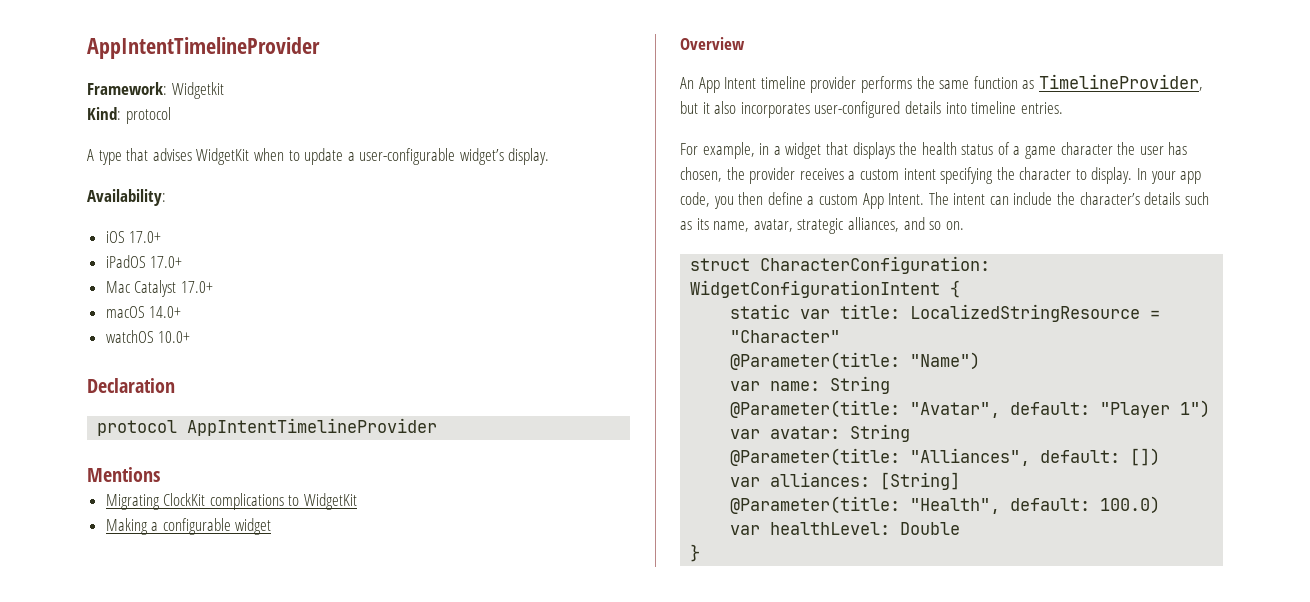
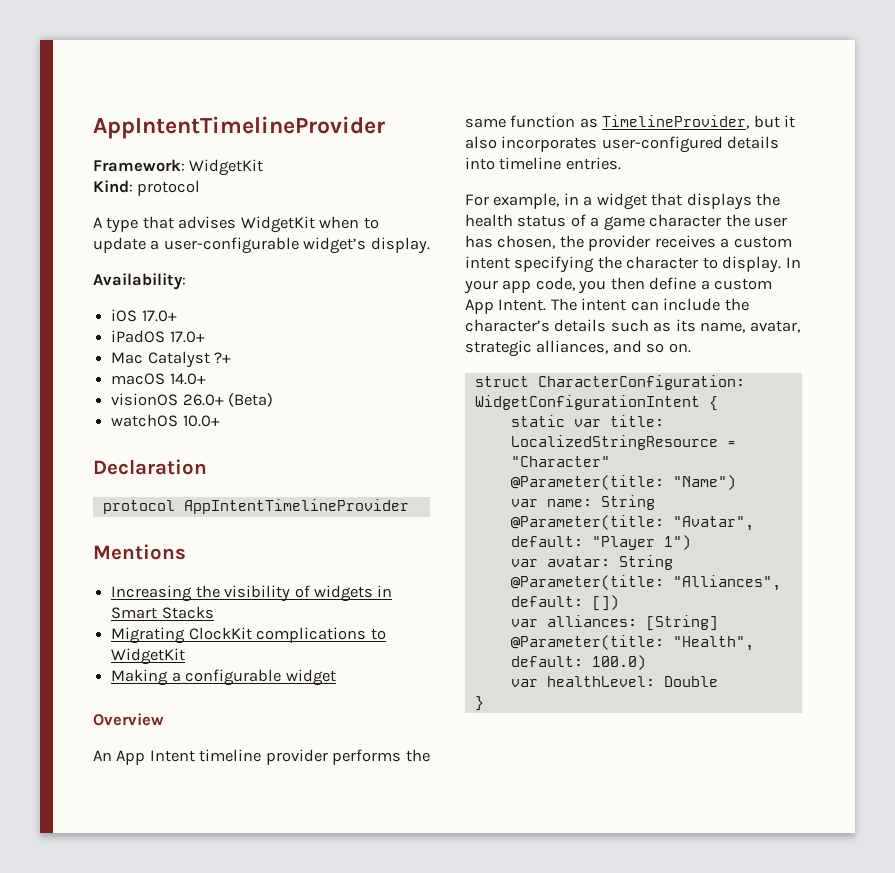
[171,82,224,99] Widgetkit -> [189,159,264,176] WidgetKit
[180,281,213,293] 17.0+ -> [214,352,232,364] ?+
(182, 312) none -> [111,393,274,407] // visionOS 26.0+ (Beta)
(160, 474) none -> [111,585,393,602] [111,606,214,619] // Increasing the visibility of widgets in Smart Stacks

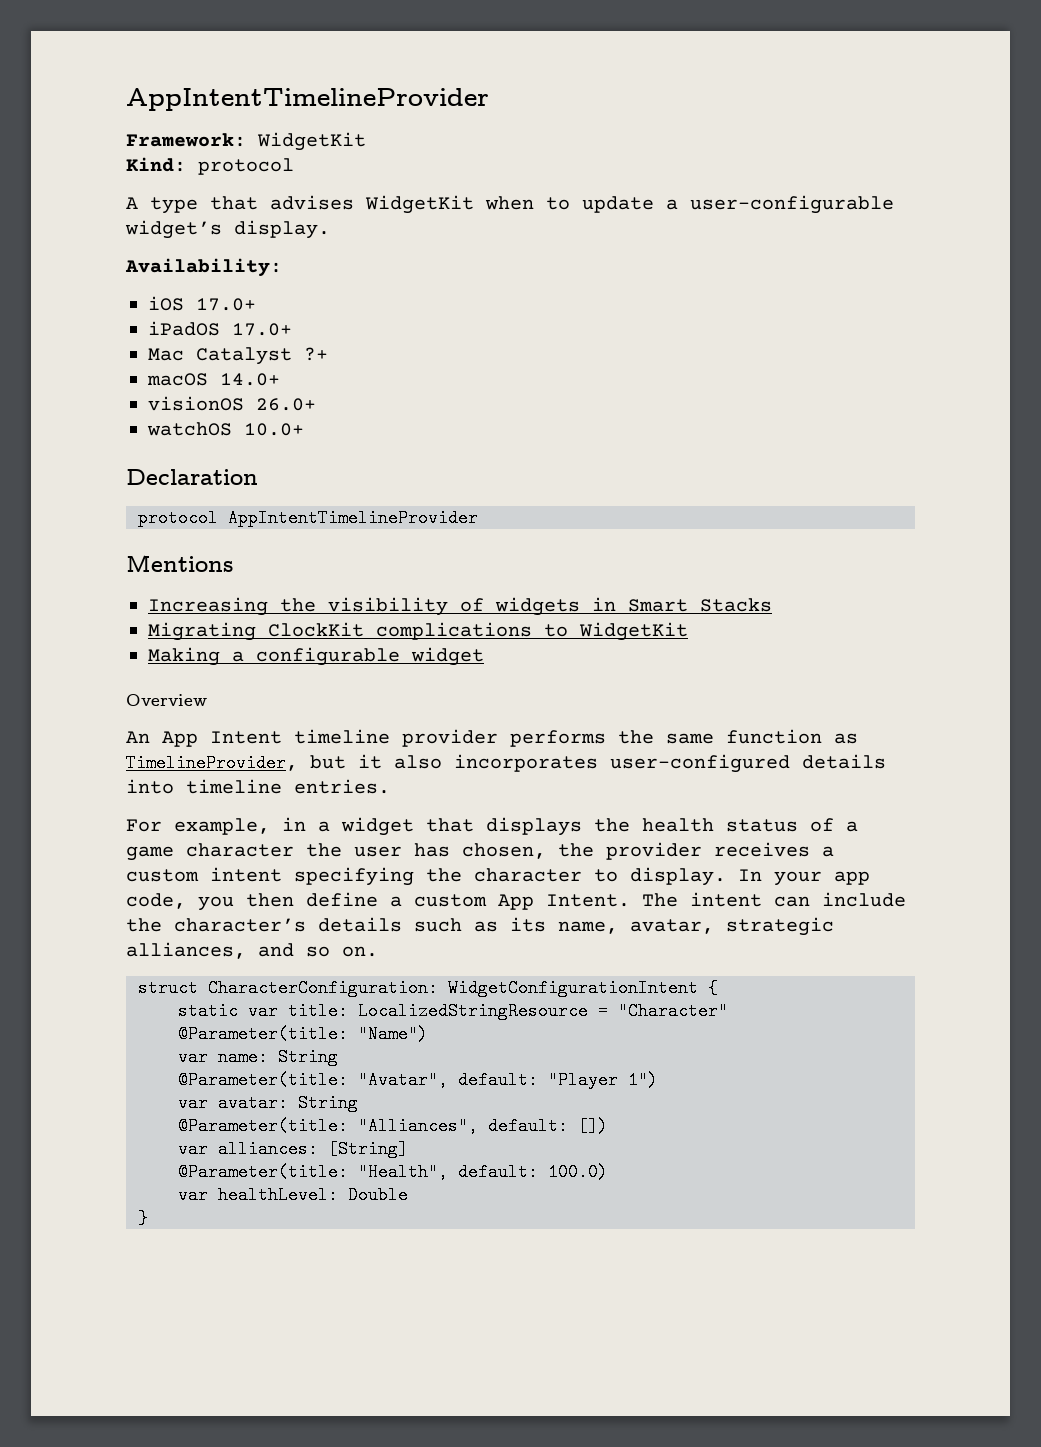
[228,393,274,407] (Beta) -> (316, 404) none

